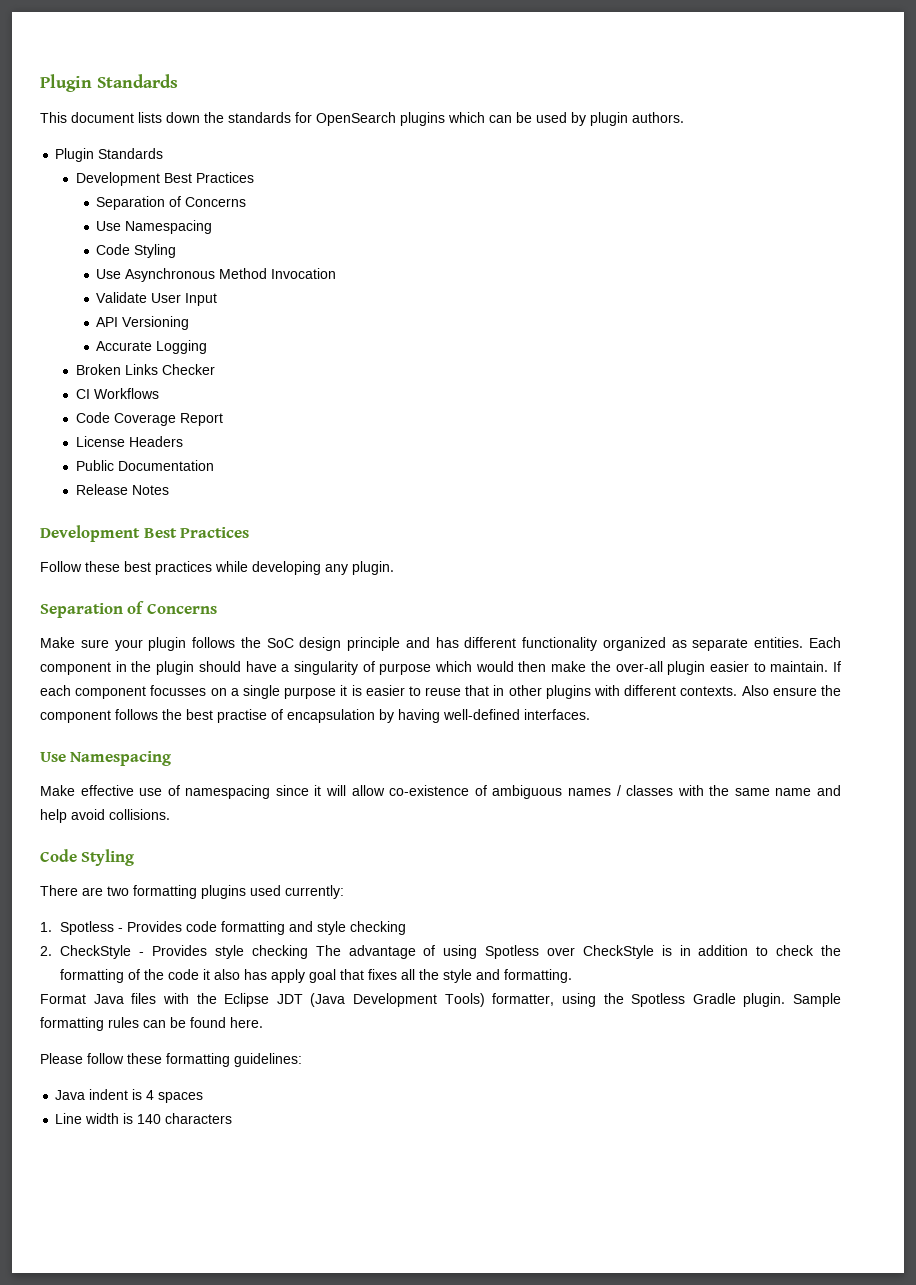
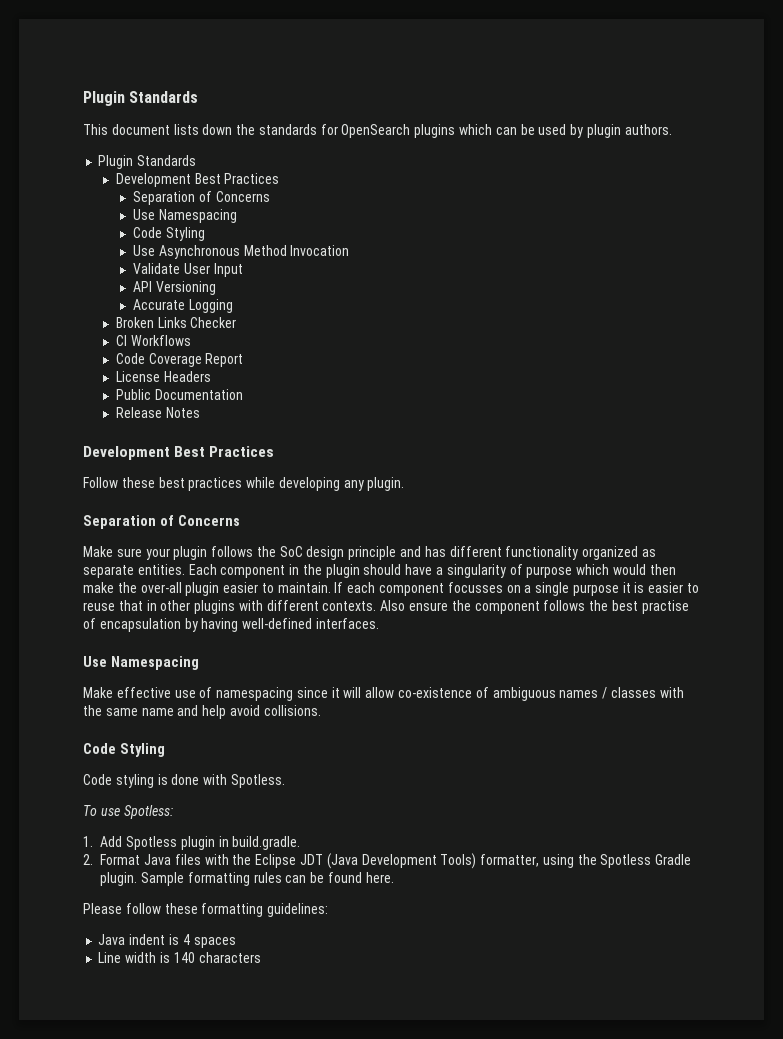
[40,885,344,899] [40,921,407,935] [40,945,842,959] [60,969,573,983] There are two formatting plugins used currently: // 1. Spotless - Provides code formatting and style checking // 2. CheckStyle - Provides style checking The advantage of using Spotless over CheckStyle is in addition to check the formatting of the code it also has apply goal that fixes all the style and formatting. // -> [83,774,285,788] [83,805,173,819] [83,836,301,850] [83,854,93,865] Code styling is done with Spotless. // To use Spotless: // 1. Add Spotless plugin in build.gradle. // 2.

